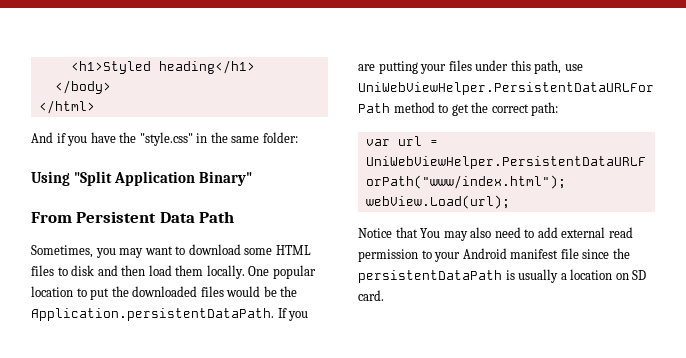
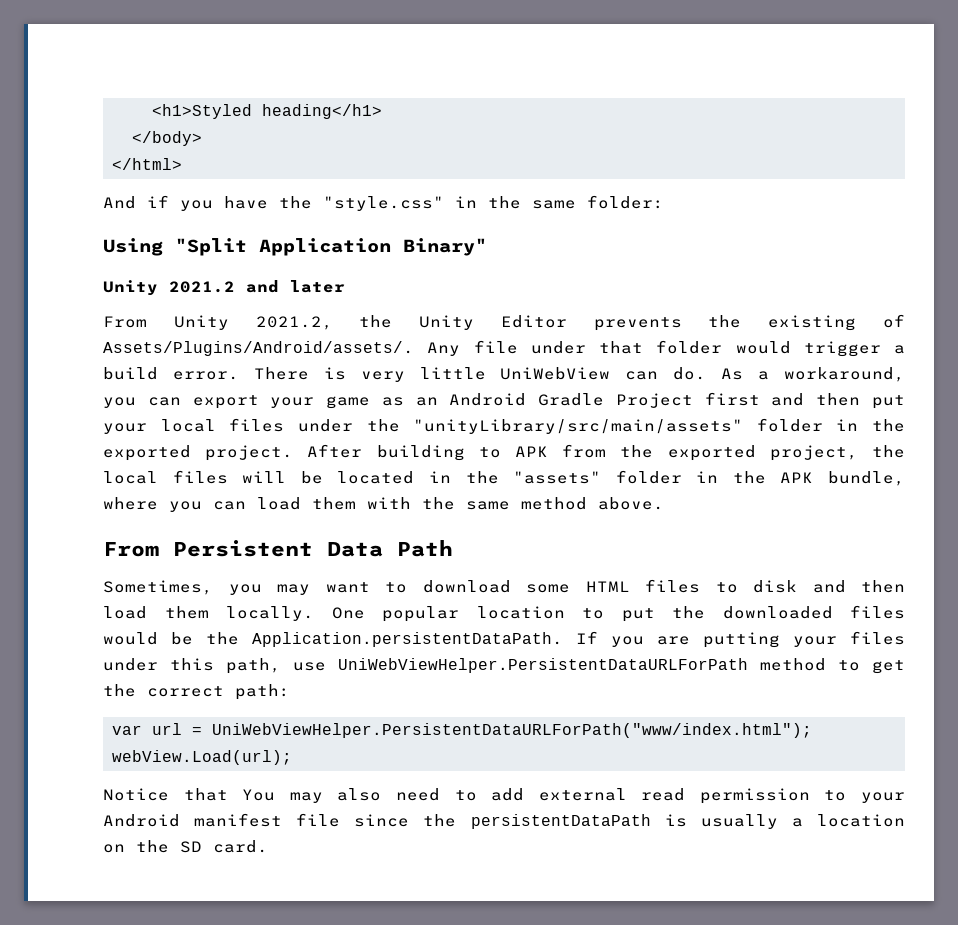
(252, 178) none -> [103,280,345,296] [103,314,906,331] [103,340,905,357] [103,367,905,382] [103,392,905,409] [103,418,905,434] [103,444,906,461] [103,470,906,486] [103,497,664,512] // Unity 2021.2 and later // From Unity 2021.2, the Unity Editor prevents the existing of Assets/Plugins/Android/assets/. Any file under that folder would trigger a build error. There is very little UniWebView can do. As a workaround, you can export your game as an Android Gradle Project first and then put your local files under the "unityLibrary/src/main/assets" folder in the exported project. After building to APK from the exported project, the local files will be located in the "assets" folder in the APK bundle, where you can load them with the same method above.
(629, 276) none -> [136,840,169,853] the

